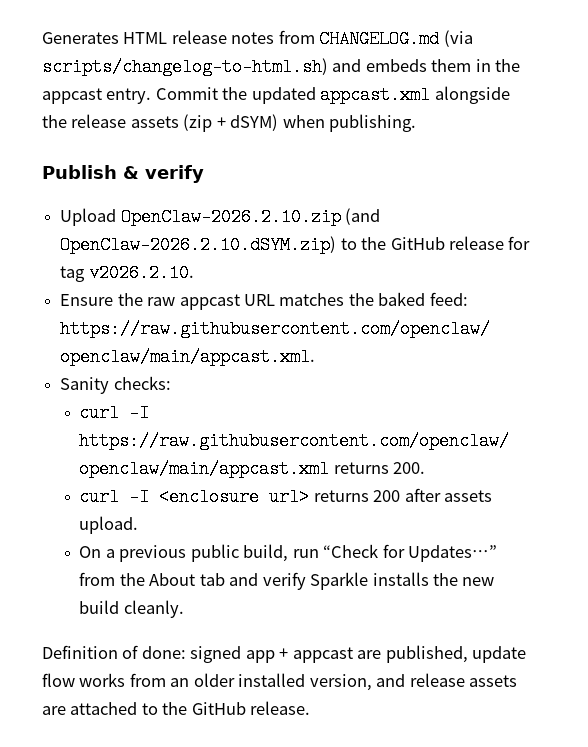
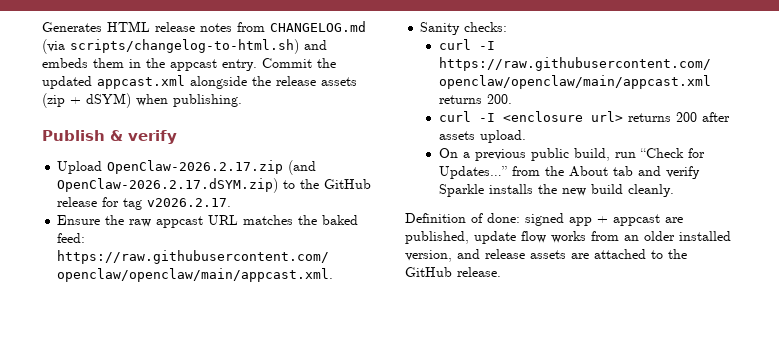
[120,208,381,226] [60,236,337,254] OpenClaw-2026.2.10.zip (and OpenClaw-2026.2.10.dSYM.zip) -> [107,160,317,175] [57,178,279,193] OpenClaw-2026.2.17.zip (and OpenClaw-2026.2.17.dSYM.zip)
[88,264,194,282] v2026.2.10. -> [147,198,232,207] v2026.2.17.

